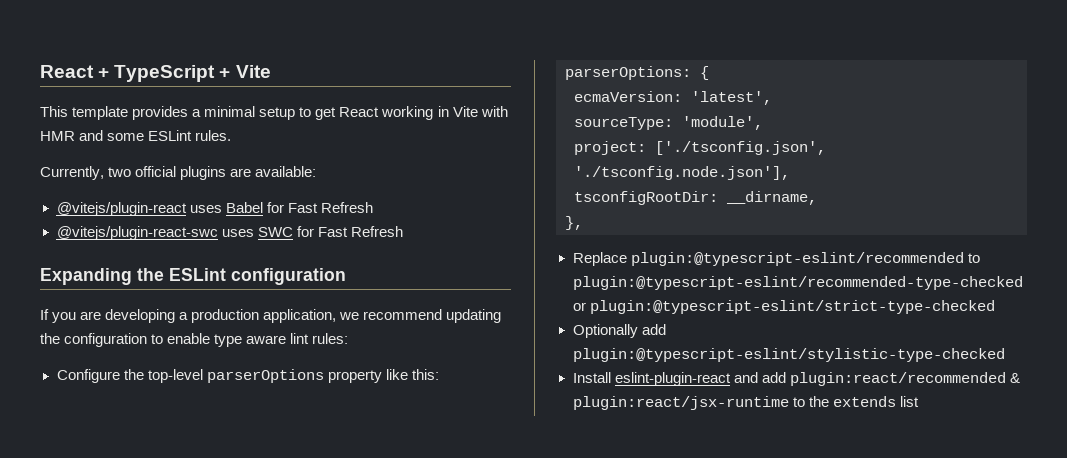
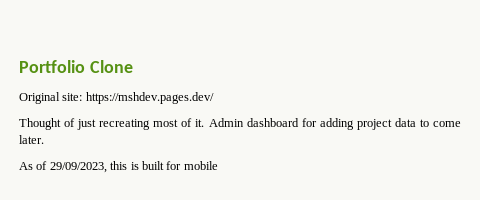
[40,65,271,82] [40,106,508,120] [40,130,232,141] [40,166,317,180] [56,202,373,216] [56,226,403,240] [40,268,346,285] [40,309,502,323] [40,333,349,347] [56,369,439,383] [565,66,709,80] [574,91,772,105] [574,116,763,130] [574,141,826,155] [574,166,790,180] [574,191,817,205] [565,216,583,230] [572,252,980,266] [572,276,1023,290] [572,300,995,314] [572,324,666,338] [572,348,1005,362] [572,372,1020,386] [572,396,919,410] React + TypeScript + Vite // This template provides a minimal setup to get React working in Vite with HMR and some ESLint rules. // Currently, two official plugins are available: // @vitejs/plugin-react uses Babel for Fast Refresh // @vitejs/plugin-react-swc uses SWC for Fast Refresh // Expanding the ESLint configuration // If you are developing a production application, we recommend updating the configuration to enable type aware lint rules: // Configure the top-level parserOptions property like this: // parserOptions: { // ecmaVersion: 'latest', // sourceType: 'module', // project: ['./tsconfig.json', './tsconfig.node.json'], // tsconfigRootDir: __dirname, // }, // Replace plugin:@typescript-eslint/recommended to plugin:@typescript-eslint/recommended-type-checked or plugin:@typescript-eslint/strict-type-checked // Optionally add plugin:@typescript-eslint/stylistic-type-checked // Install eslint-plugin-react and add plugin:react/recommended & plugin:react/jsx-runtime to the extends list -> [19,60,133,73] [19,92,214,104] [19,118,461,130] [19,135,44,144] [19,161,218,173] Portfolio Clone // Original site: https://mshdev.pages.dev/ // Thought of just recreating most of it. Admin dashboard for adding project data to come later. // As of 29/09/2023, this is built for mobile

